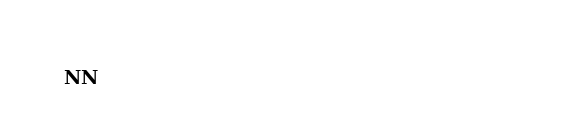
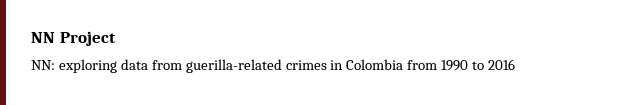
(98, 77) none -> [59,31,116,46] [31,59,516,73] Project // NN: exploring data from guerilla-related crimes in Colombia from 1990 to 2016

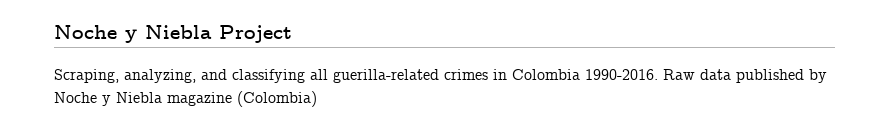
[31,31,116,46] [31,59,516,73] NN Project // NN: exploring data from guerilla-related crimes in Colombia from 1990 to 2016 -> [54,25,292,43] [54,69,827,83] [54,91,317,107] Noche y Niebla Project // Scraping, analyzing, and classifying all guerilla-related crimes in Colombia 1990-2016. Raw data published by Noche y Niebla magazine (Colombia)

